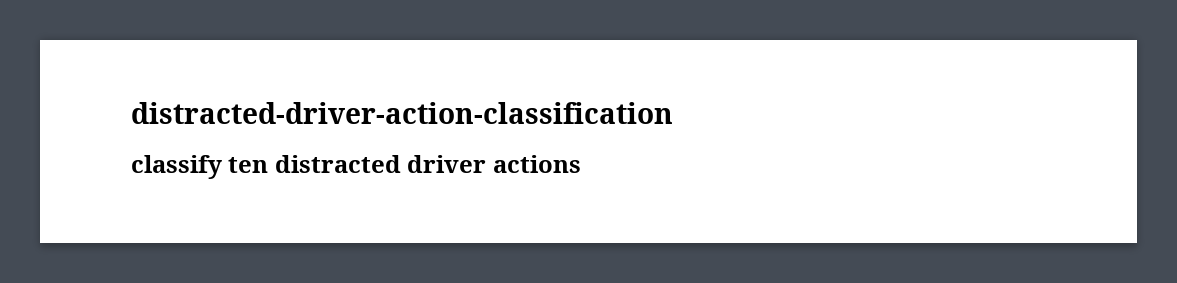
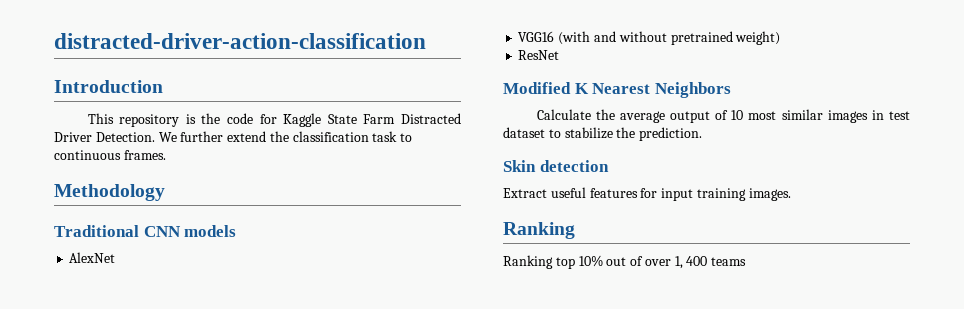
[131,155,581,179] classify ten distracted driver actions -> [54,80,163,93] [87,113,462,127] [54,131,413,142] [54,150,166,160] [54,184,165,201] [54,225,237,237] [69,252,116,263] [518,31,781,45] [518,50,560,60] [503,82,731,98] [536,109,910,123] [503,127,703,141] [503,160,609,172] [503,187,791,201] [503,222,575,239] [503,255,747,269] Introduction // This repository is the code for Kaggle State Farm Distracted Driver Detection. We further extend the classification task to continuous frames. // Methodology // Traditional CNN models // AlexNet // VGG16 (with and without pretrained weight) // ResNet // Modified K Nearest Neighbors // Calculate the average output of 10 most similar images in test dataset to stabilize the prediction. // Skin detection // Extract useful features for input training images. // Ranking // Ranking top 10% out of over 1, 400 teams

